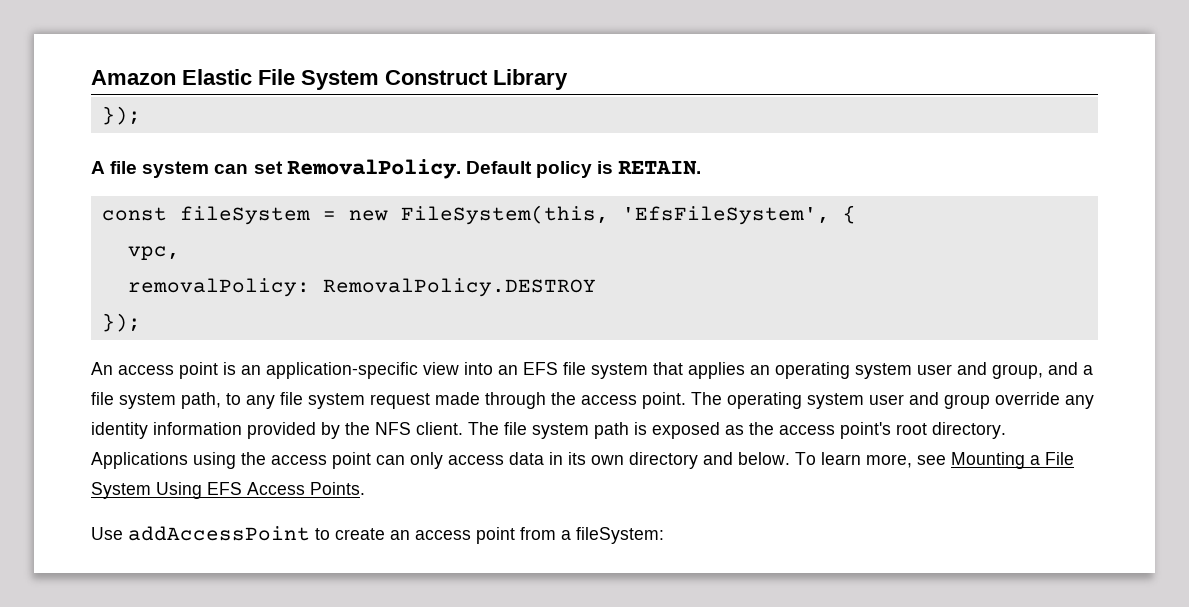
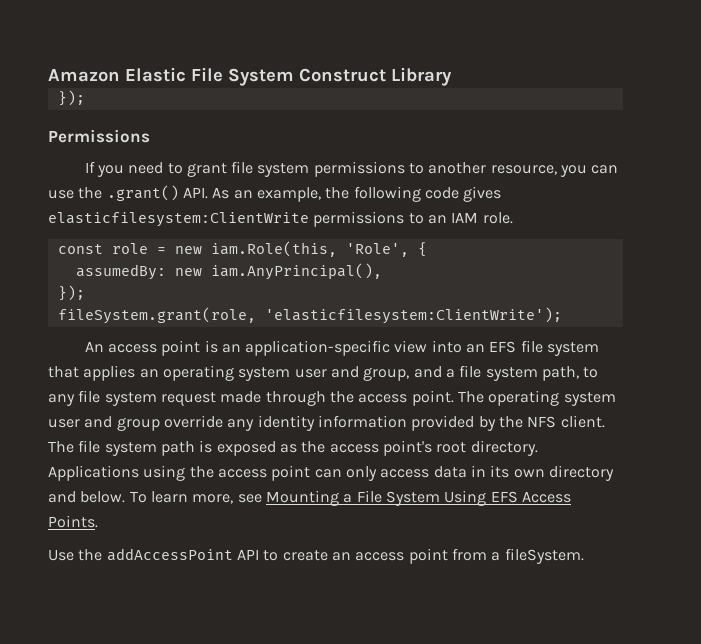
[91,159,702,179] A file system can set RemovalPolicy. Default policy is RETAIN. -> [48,129,150,143] [84,161,619,177] [48,185,502,202] [48,211,513,227] Permissions // If you need to grant file system permissions to another resource, you can use the .grant() API. As an example, the following code gives elasticfilesystem:ClientWrite permissions to an IAM role.
[179,206,310,225] fileSystem -> [111,243,148,254] role
[400,205,830,225] FileSystem(this, 'EfsFileSystem', -> [210,241,409,257] iam.Role(this, 'Role',
[127,246,180,260] [127,278,596,297] [101,313,141,332] vpc, // removalPolicy: RemovalPolicy.DESTROY // }); -> [75,263,382,280] [57,285,85,301] [57,307,562,324] assumedBy: new iam.AnyPrincipal(), // }); // fileSystem.grant(role, 'elasticfilesystem:ClientWrite');
[128,526,310,541] addAccessPoint -> [78,548,259,561] the addAccessPoint API
[576,527,664,544] fileSystem: -> [504,548,584,564] fileSystem.

